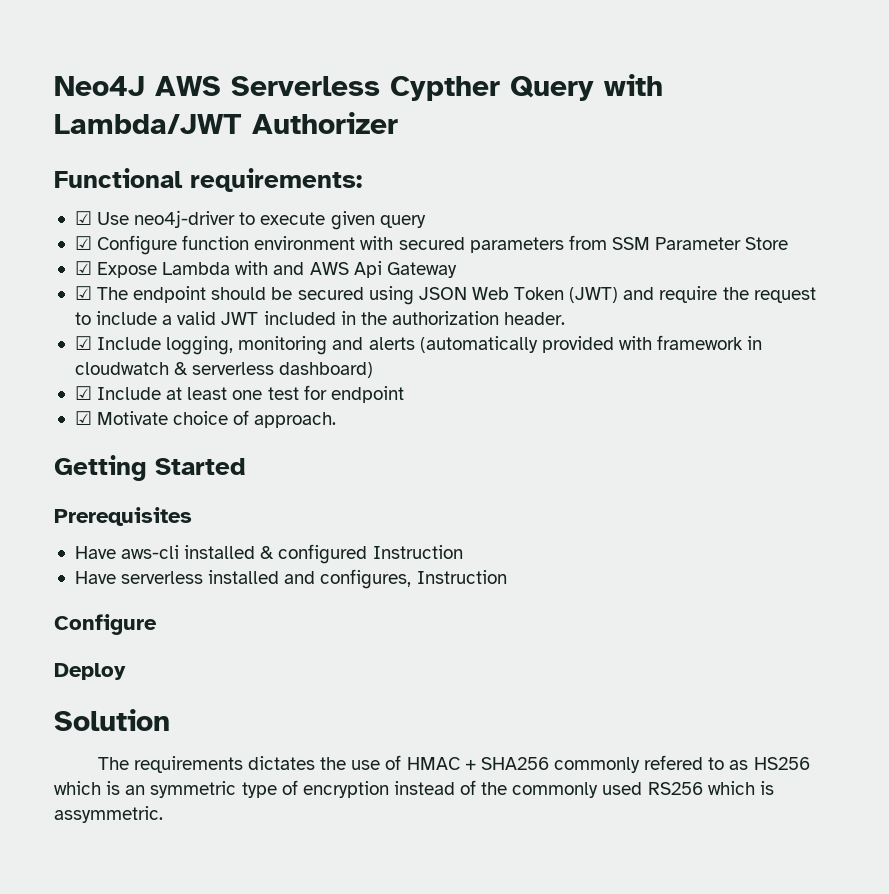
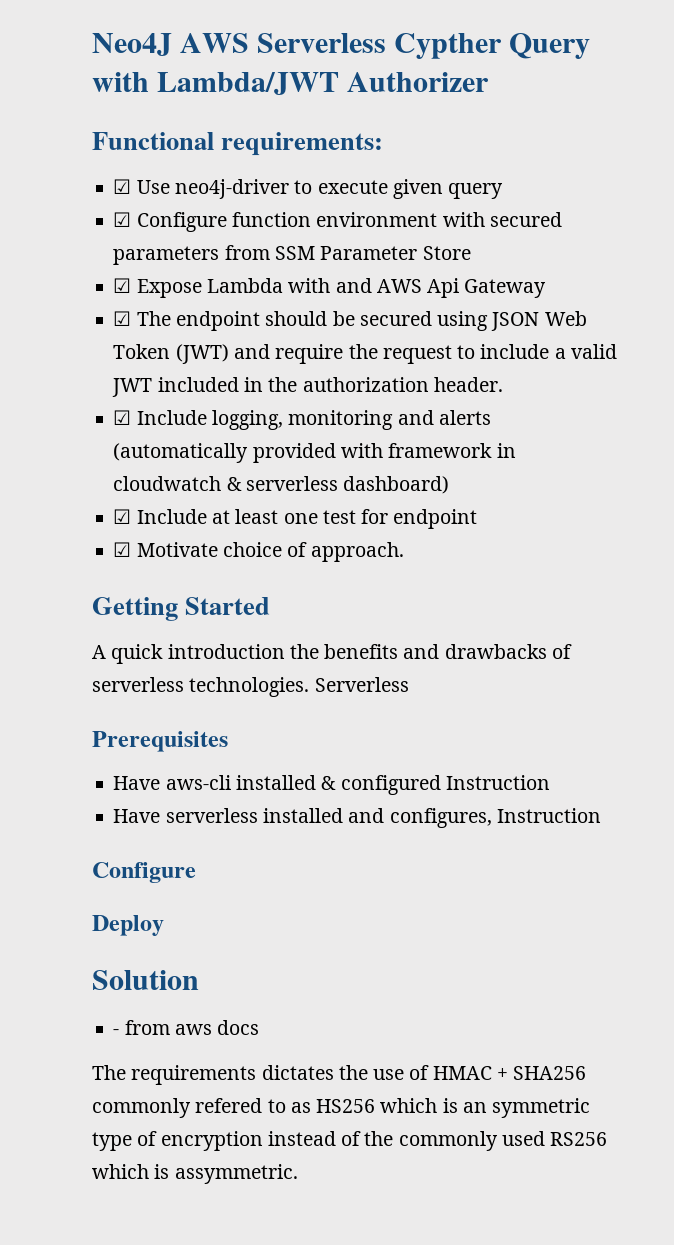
(246, 466) none -> [92,644,572,664] [92,677,409,697] // A quick introduction the benefits and drawbacks of serverless technologies. Serverless
(170, 720) none -> [113,1020,260,1035] // - from aws docs

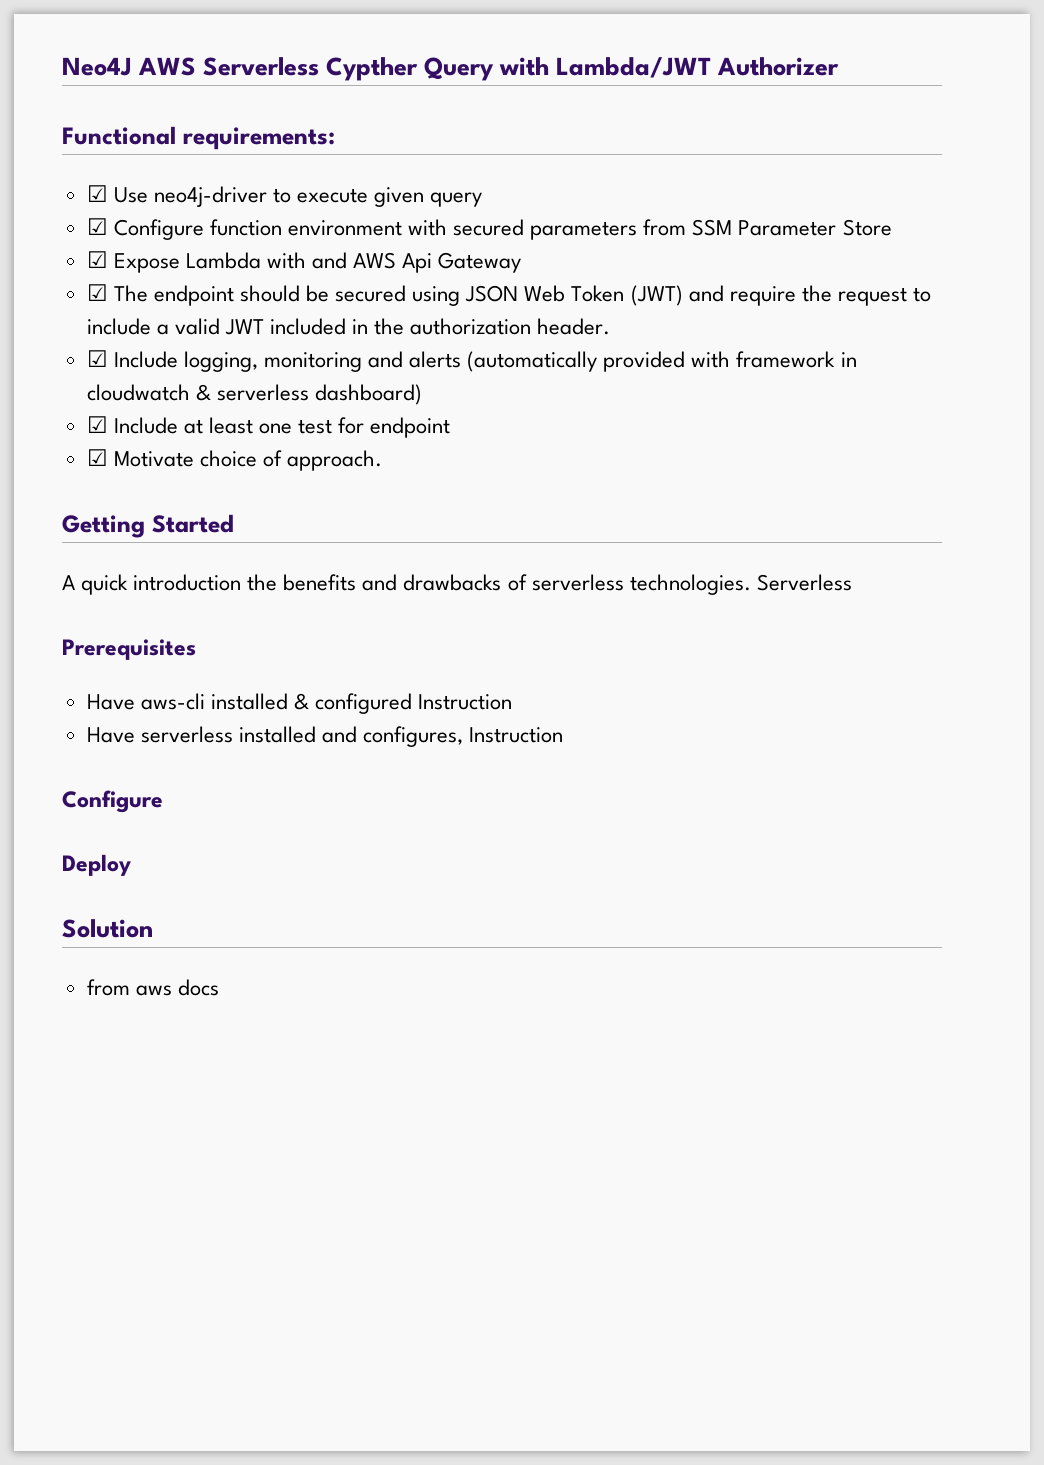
[113,1029,120,1035] - -> (153, 928) none
[92,1065,587,1085] [92,1098,591,1118] [92,1131,608,1151] [92,1164,298,1184] // The requirements dictates the use of HMAC + SHA256 commonly refered to as HS256 which is an symmetric type of encryption instead of the commonly used RS256 which is assymmetric. -> (219, 987) none

